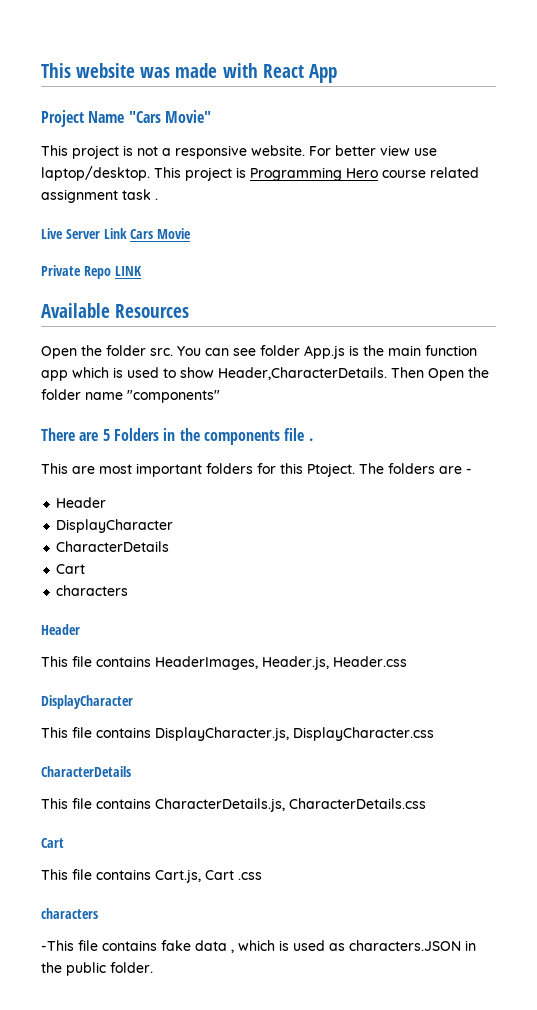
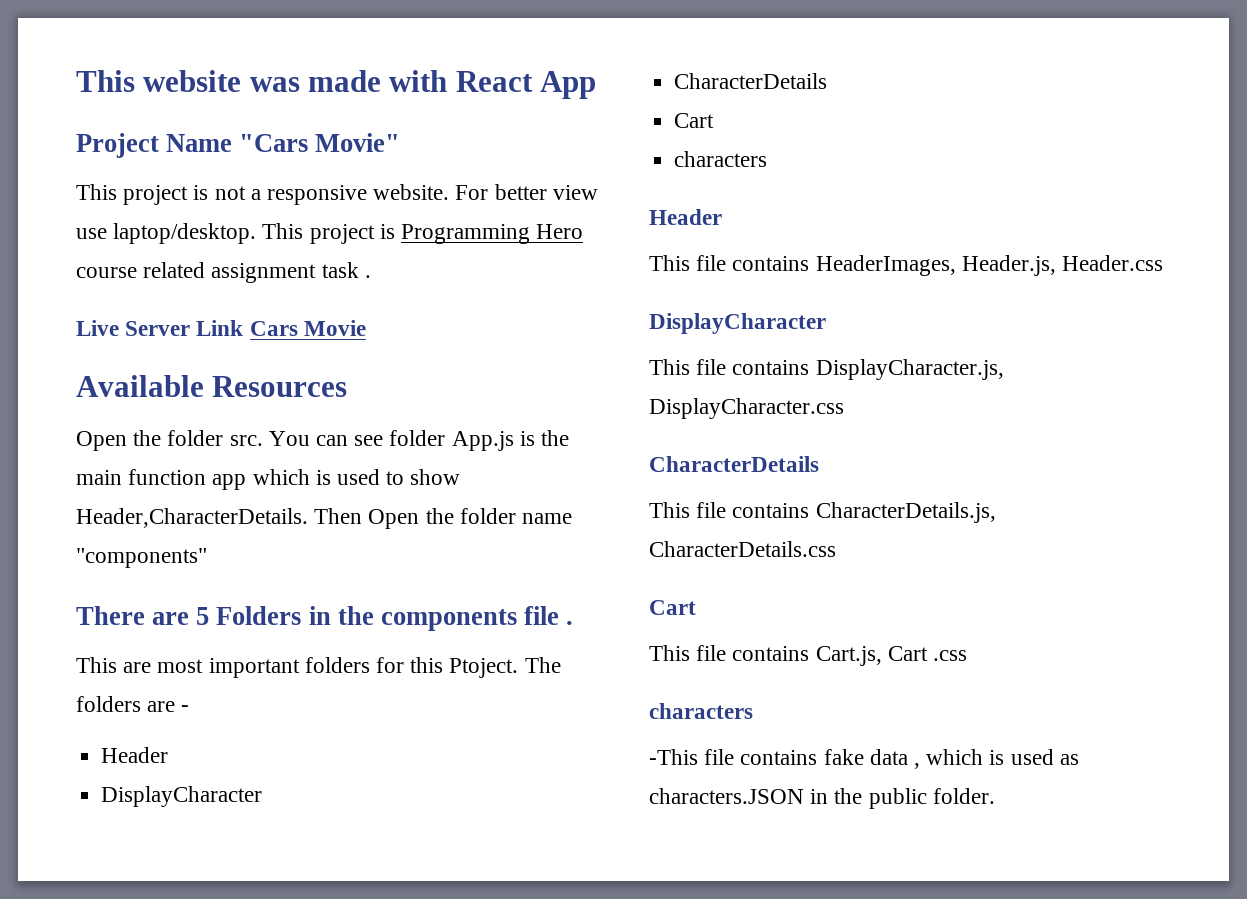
[41,265,142,279] // Private Repo LINK -> (366, 328) none

